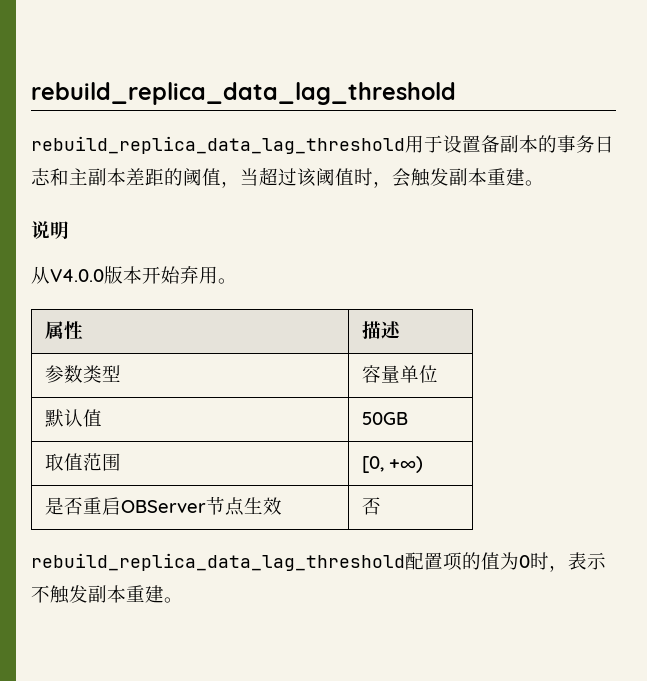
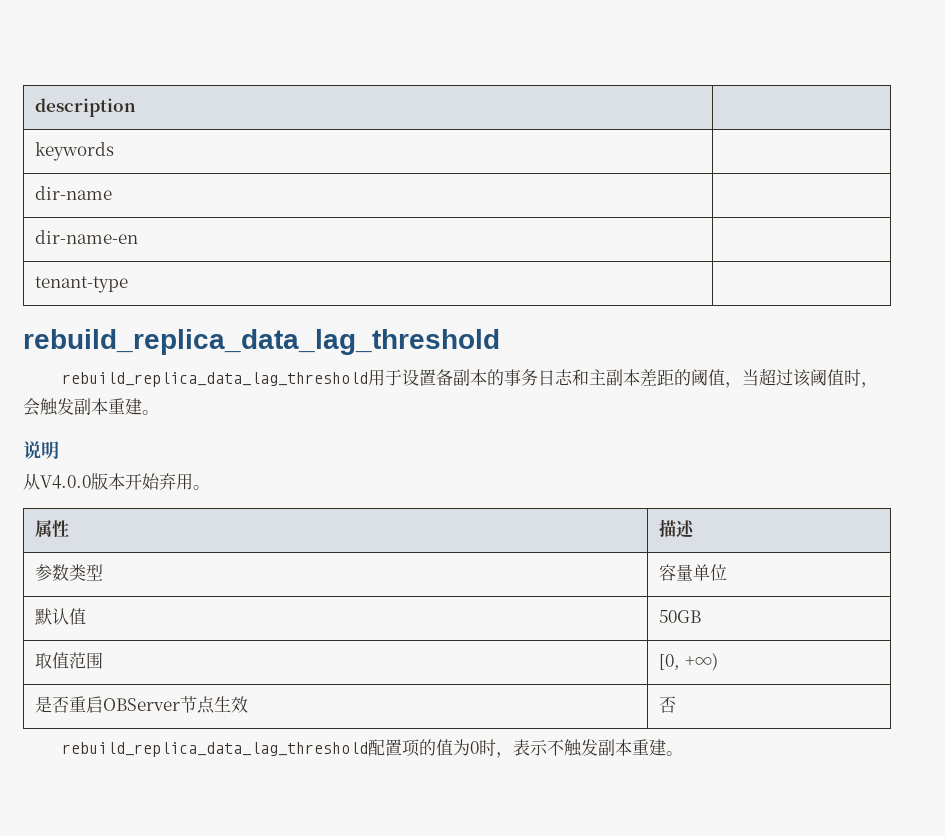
(31, 93) none -> [35,98,137,117] [35,142,115,161] [35,186,113,200] [35,230,139,244] [35,276,129,293] description | // keywords | // dir-name | // dir-name-en | // tenant-type | //

